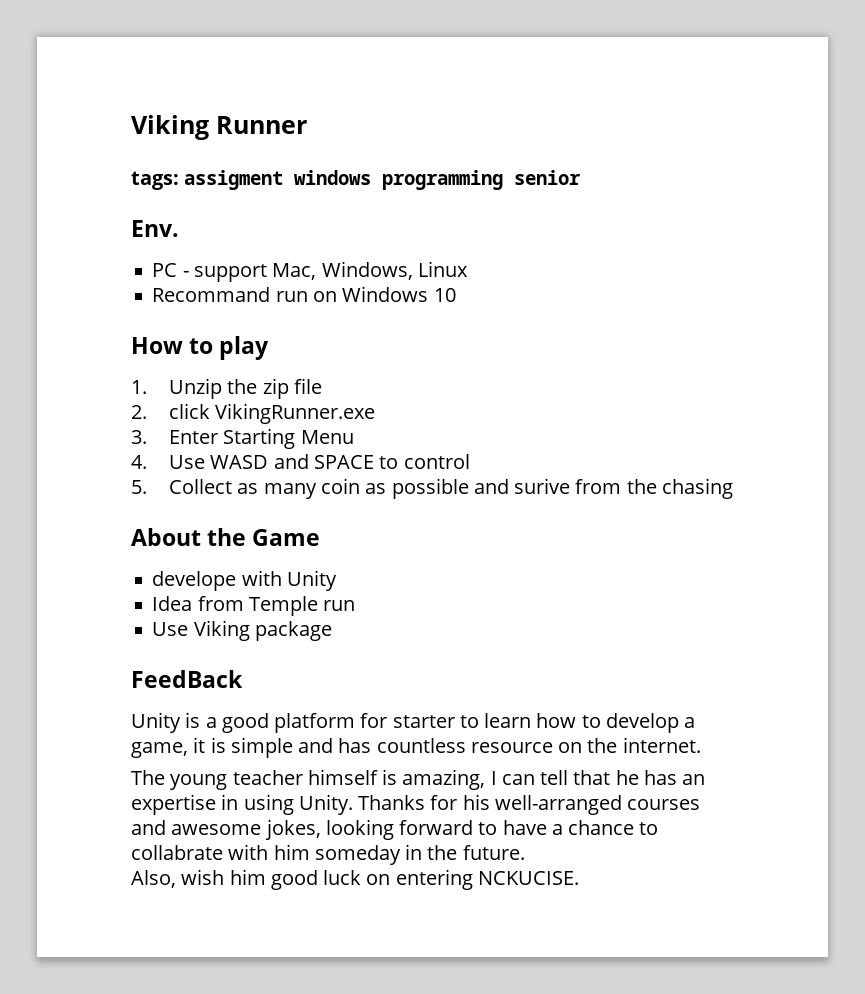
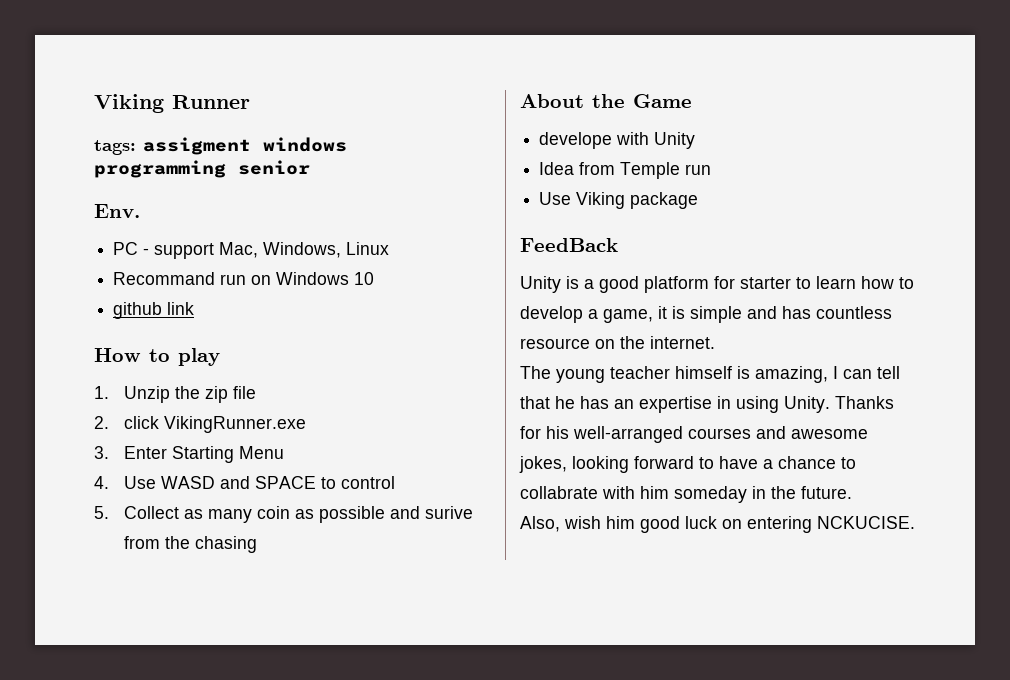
(456, 295) none -> [113,302,195,319] // github link

